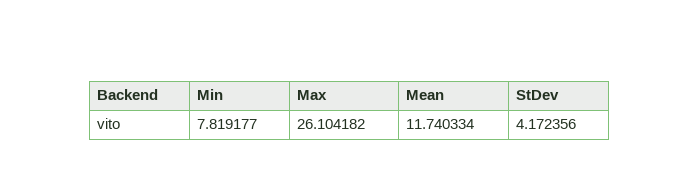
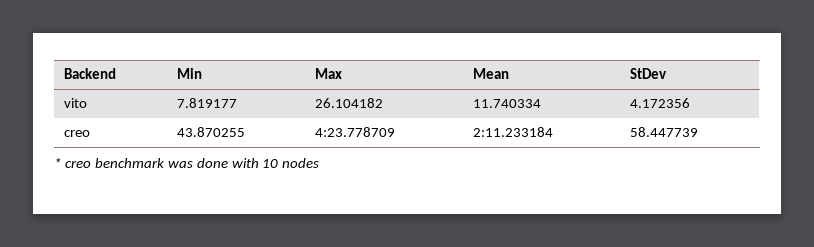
(577, 124) none -> [63,130,90,137] [176,127,245,137] [314,127,395,137] [472,127,553,137] [629,127,698,137] [54,158,320,168] // creo | 43.870255 | 4:23.778709 | 2:11.233184 | 58.447739 // * creo benchmark was done with 10 nodes

